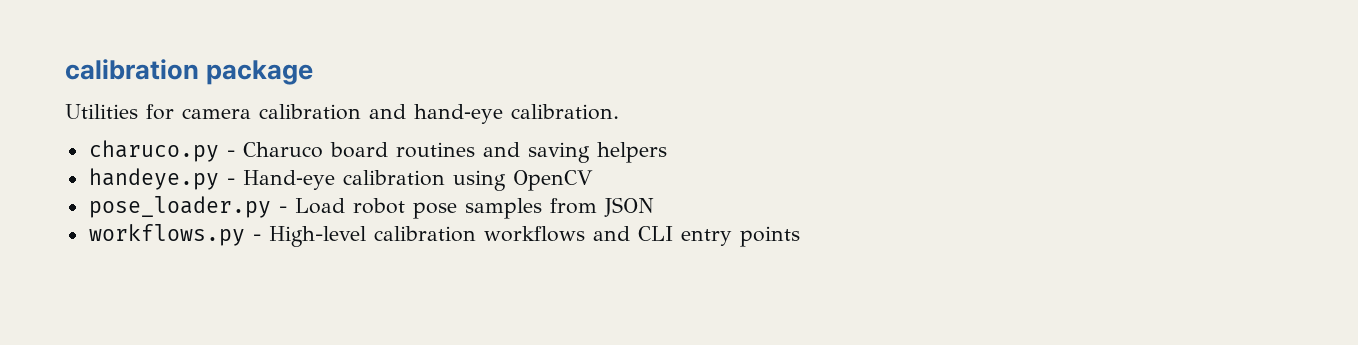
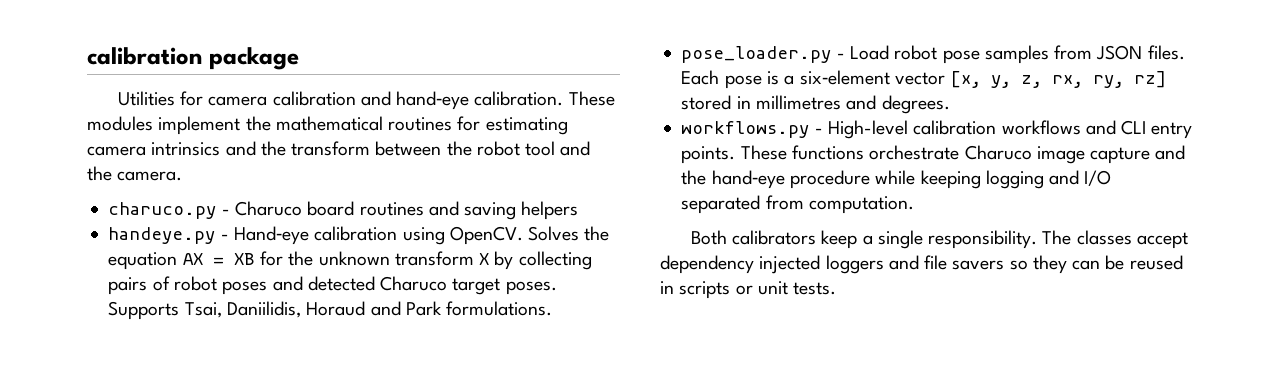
(619, 112) none -> [568,91,615,106] [87,116,568,135] [87,141,591,156] [87,166,183,181] These modules implement the mathematical routines for estimating camera intrinsics and the transform between the robot tool and the camera.
[512,170,593,191] OpenCV -> [449,226,610,245] [108,251,592,270] [108,276,557,295] [108,301,553,320] OpenCV. Solves the equation AX = XB for the unknown transform X by collecting pairs of robot poses and detected Charuco target poses. Supports Tsai, Daniilidis, Horaud and Park formulations.
(654, 207) none -> [1147,45,1185,60] [681,70,1167,89] [681,95,950,114] files. Each pose is a six‑element vector [x, y, z, rx, ry, rz] stored in millimetres and degrees.
[739,226,800,247] points -> [681,145,1186,164] [681,170,1112,189] [681,195,914,214] [690,230,1188,249] [660,255,1183,274] [660,281,837,299] points. These functions orchestrate Charuco image capture and the hand‑eye procedure while keeping logging and I/O separated from computation. // Both calibrators keep a single responsibility. The classes accept dependency injected loggers and file savers so they can be reused in scripts or unit tests.

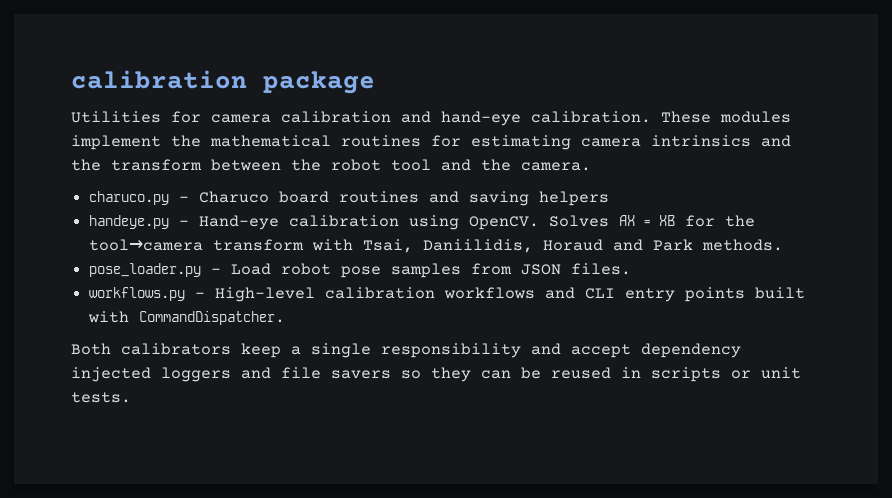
[584,226,610,241] [108,252,178,270] the equation -> (610, 221) none
[318,251,592,270] [108,276,557,295] [108,301,180,320] unknown transform X by collecting pairs of robot poses and detected Charuco target poses. Supports -> [89,239,354,251] tool→camera transform with
[446,301,553,316] formulations. -> [702,239,784,251] methods.
[681,70,1167,89] [681,95,950,114] Each pose is a six‑element vector [x, y, z, rx, ry, rz] stored in millimetres and degrees. -> (632, 269) none
[681,145,1186,164] [681,170,1112,189] [681,195,914,214] points. These functions orchestrate Charuco image capture and the hand‑eye procedure while keeping logging and I/O separated from computation. -> [685,287,806,302] [88,311,286,325] points built with CommandDispatcher.
[928,230,1132,249] responsibility. The classes -> [381,343,561,358] responsibility and

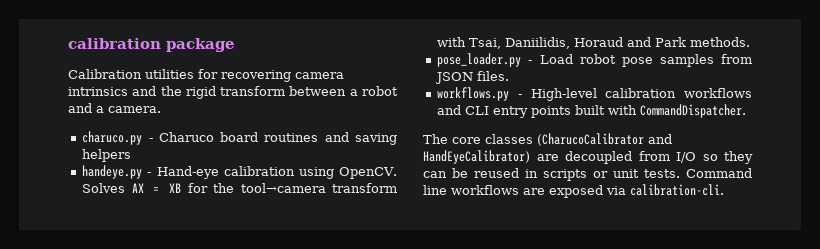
[71,111,791,126] [71,135,571,150] Utilities for camera calibration and hand‑eye calibration. These modules implement the mathematical routines for estimating -> [68,69,291,82] Calibration utilities for recovering
(101, 165) none -> [185,86,216,99] rigid
[291,159,511,171] the robot tool and the -> [349,86,398,96] [68,103,104,113] a robot and a
[71,343,741,358] [71,367,391,382] Both calibrators keep a single responsibility and accept dependency injected loggers and file savers -> [423,133,672,146] [423,150,696,164] The core classes (CharucoCalibrator and HandEyeCalibrator) are decoupled from I/O
(131, 397) none -> [686,168,752,178] [423,184,724,198] Command line workflows are exposed via calibration-cli.

